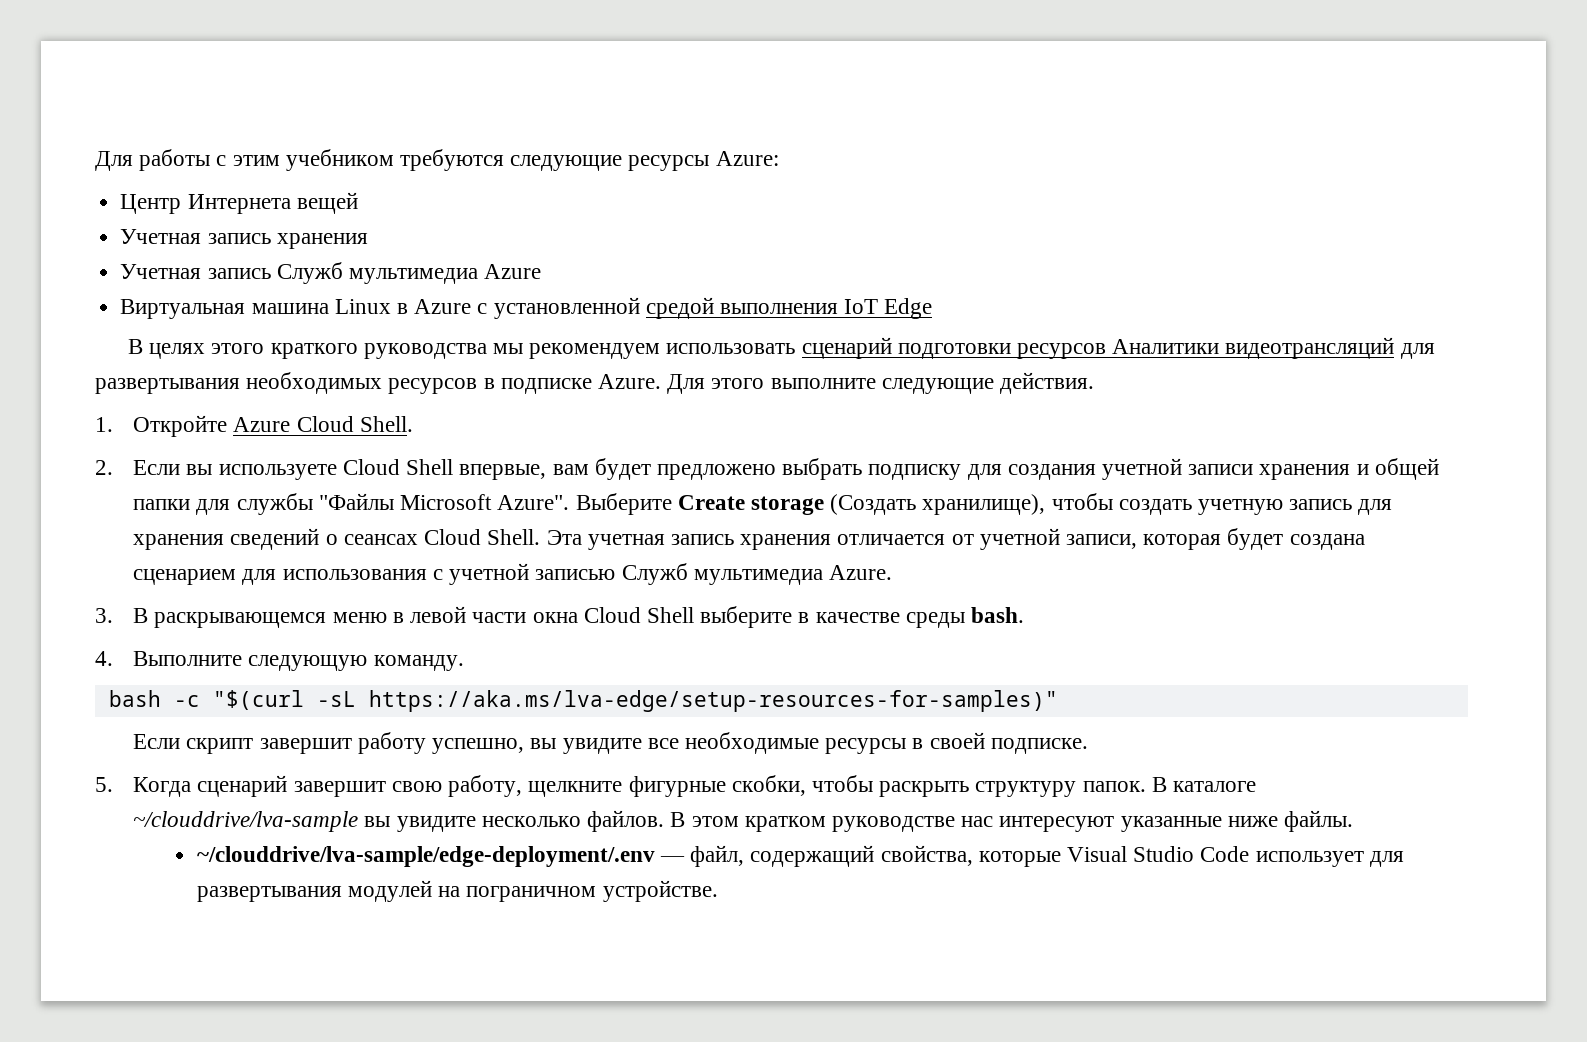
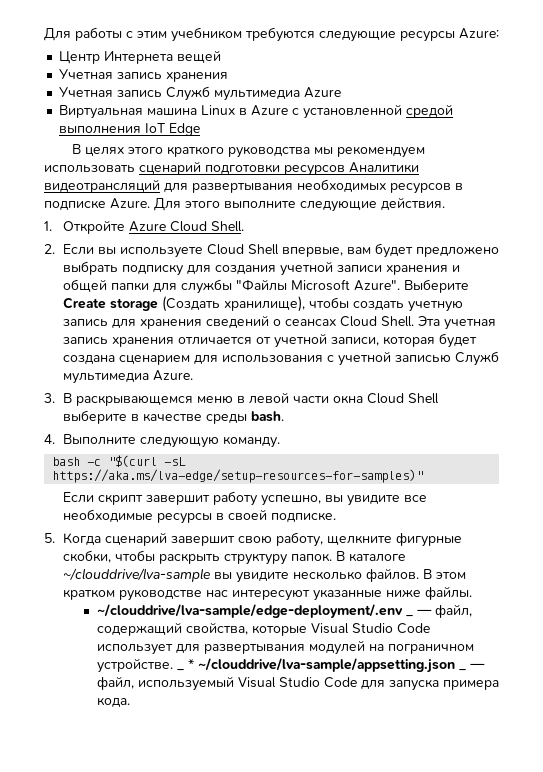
(655, 856) none -> [405,615,413,617] _
(718, 891) none -> [176,669,184,671] [187,658,466,673] [469,663,485,669] [96,676,499,691] [96,697,130,707] _ * ~/clouddrive/lva-sample/appsetting.json _ — файл, используемый Visual Studio Code для запуска примера кода.

